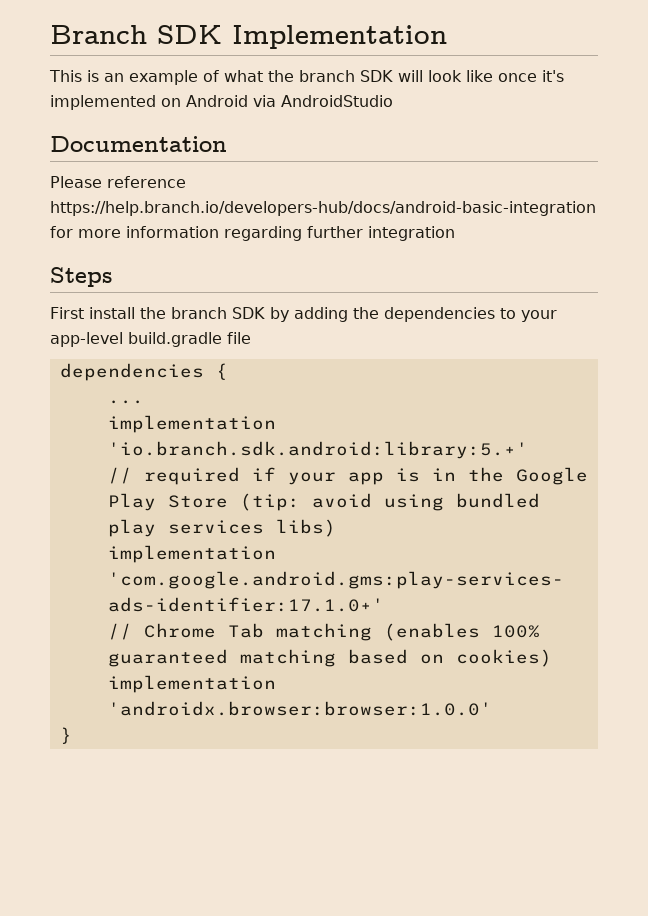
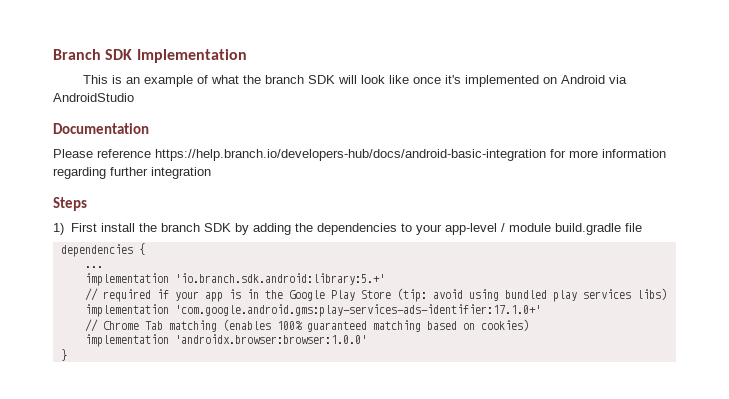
(112, 277) none -> [53,223,64,235] 1)
(123, 339) none -> [500,223,551,232] / module

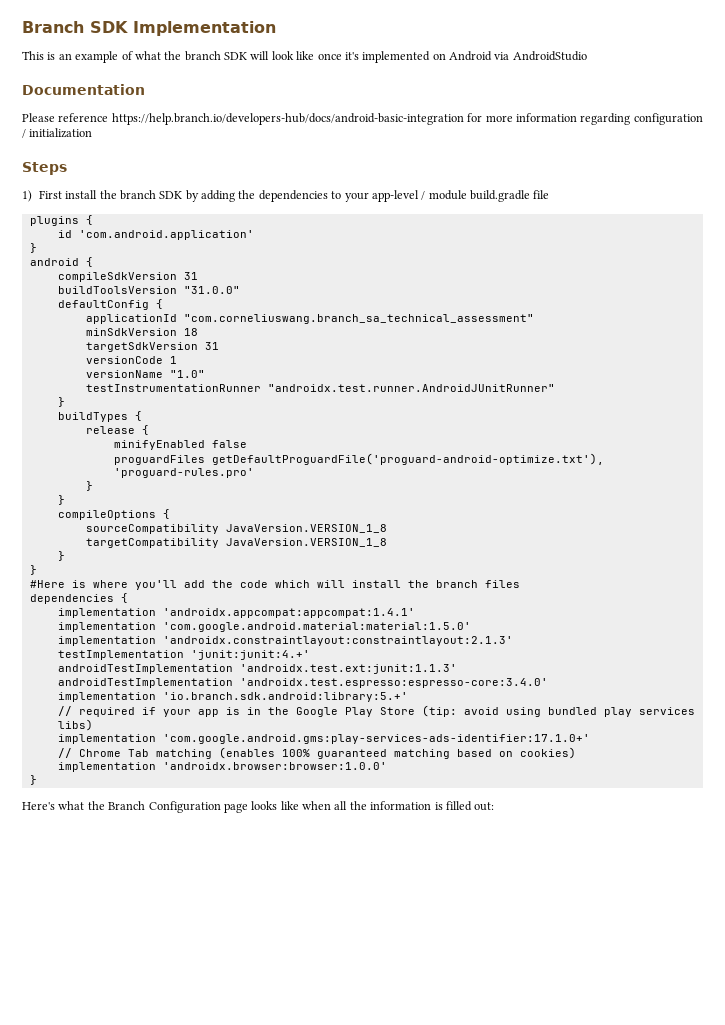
[110,167,211,179] further integration -> [633,113,703,125] [22,128,93,138] configuration / initialization
[60,243,145,257] [84,266,103,268] dependencies { // ... -> [29,215,93,226] [57,230,254,240] [29,243,37,253] [29,257,93,267] [57,272,198,282] [57,286,240,294] [57,299,163,310] [85,314,534,324] [85,328,198,336] [85,342,219,352] [85,356,177,364] [85,370,205,378] [85,384,555,392] [57,397,65,407] [57,411,142,422] [85,425,149,435] [113,440,247,450] [113,453,604,465] [113,468,254,478] [85,481,93,491] [57,495,65,505] [57,509,170,520] [85,524,387,534] [85,538,387,548] [57,551,65,561] [29,565,37,575] [29,580,520,590] [29,593,128,604] [57,608,415,618] [57,622,471,632] [57,636,513,646] [57,650,310,660] [57,664,457,674] [57,678,548,688] plugins { // id 'com.android.application' // } // android { // compileSdkVersion 31 // buildToolsVersion "31.0.0" // defaultConfig { // applicationId "com.corneliuswang.branch_sa_technical_assessment" // minSdkVersion 18 // targetSdkVersion 31 // versionCode 1 // versionName "1.0" // testInstrumentationRunner "androidx.test.runner.AndroidJUnitRunner" // } // buildTypes { // release { // minifyEnabled false // proguardFiles getDefaultProguardFile('proguard-android-optimize.txt'), 'proguard-rules.pro' // } // } // compileOptions { // sourceCompatibility JavaVersion.VERSION_1_8 // targetCompatibility JavaVersion.VERSION_1_8 // } // } // #Here is where you'll add the code which will install the branch files // dependencies { // implementation 'androidx.appcompat:appcompat:1.4.1' // implementation 'com.google.android.material:material:1.5.0' // implementation 'androidx.constraintlayout:constraintlayout:2.1.3' // testImplementation 'junit:junit:4.+' // androidTestImplementation 'androidx.test.ext:junit:1.1.3' // androidTestImplementation 'androidx.test.espresso:espresso-core:3.4.0'
(67, 355) none -> [22,801,495,813] // Here's what the Branch Configuration page looks like when all the information is filled out:

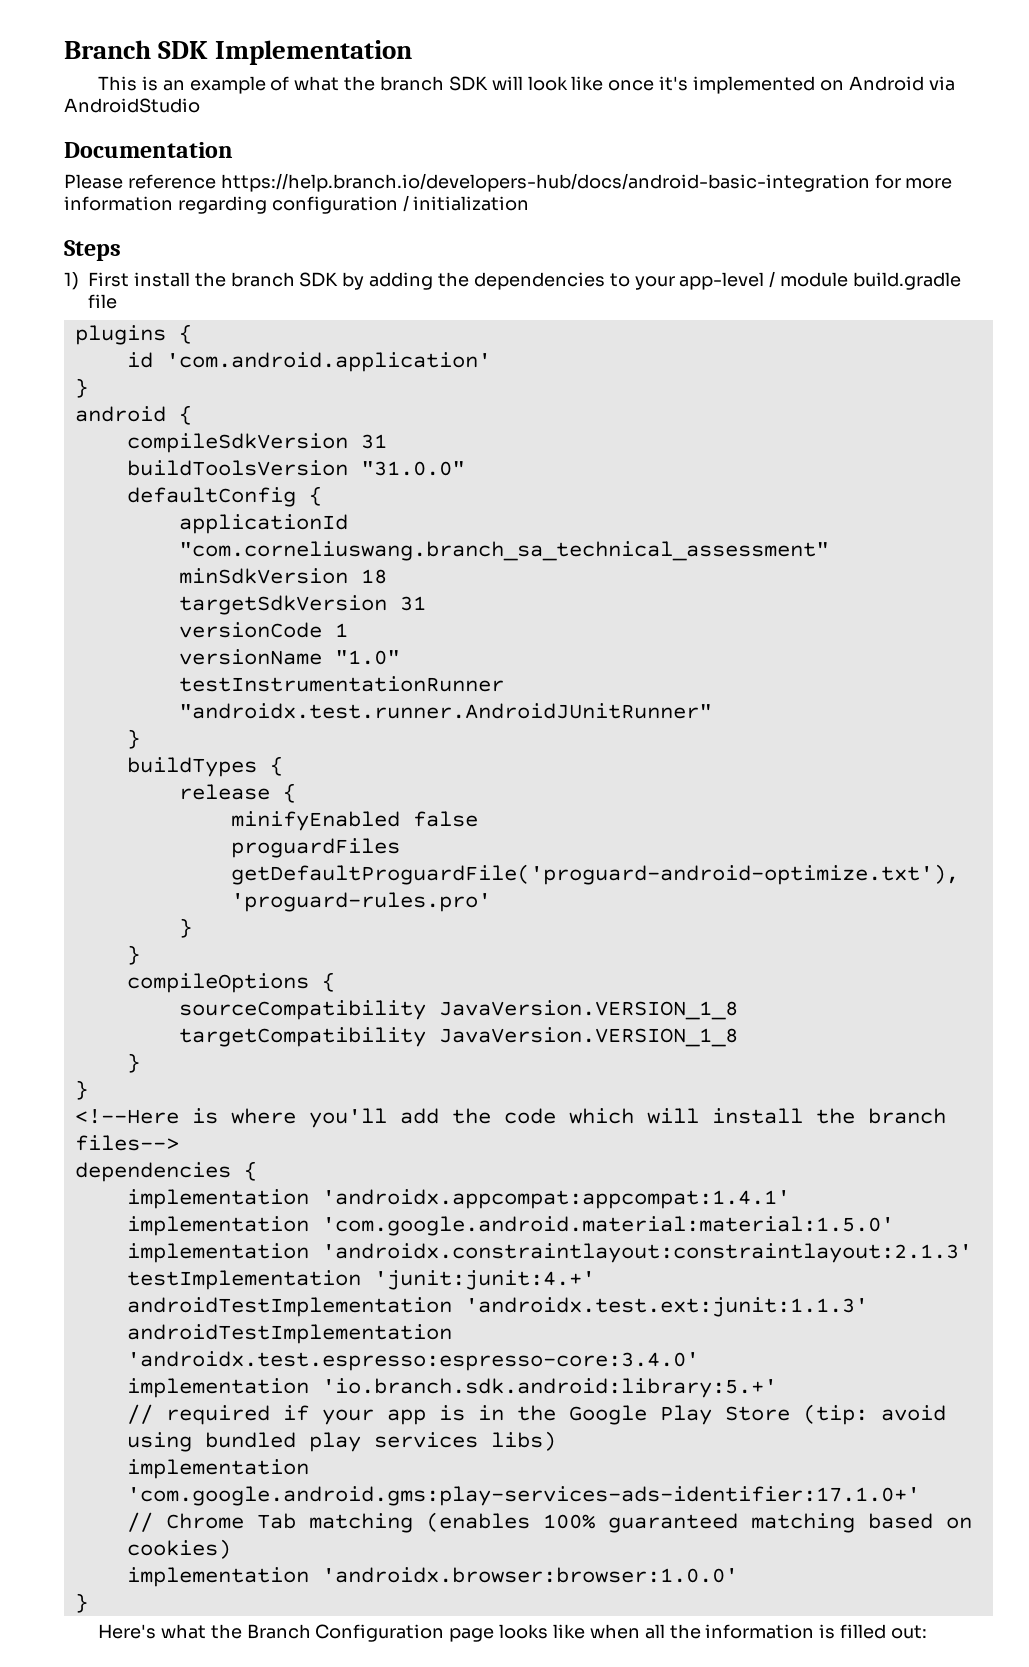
[29,580,65,588] #Here -> [74,1109,179,1124] <!--Here
[484,580,520,588] files -> [74,1135,179,1151] files-->

